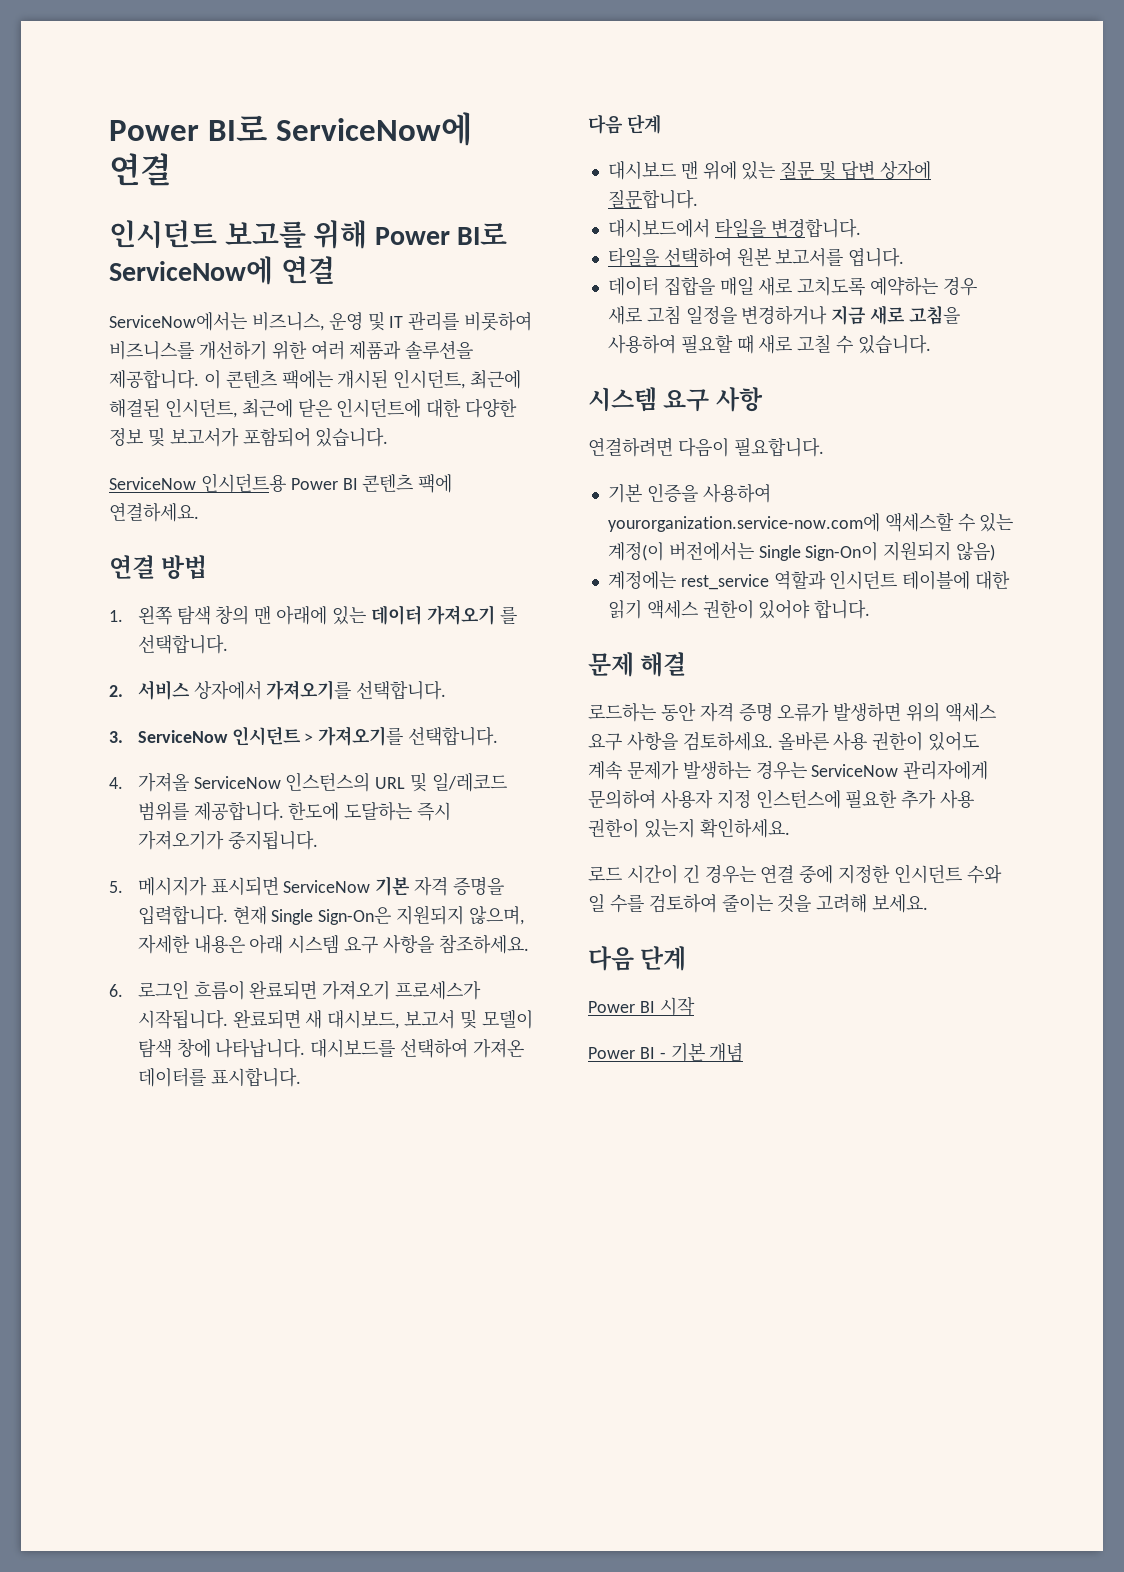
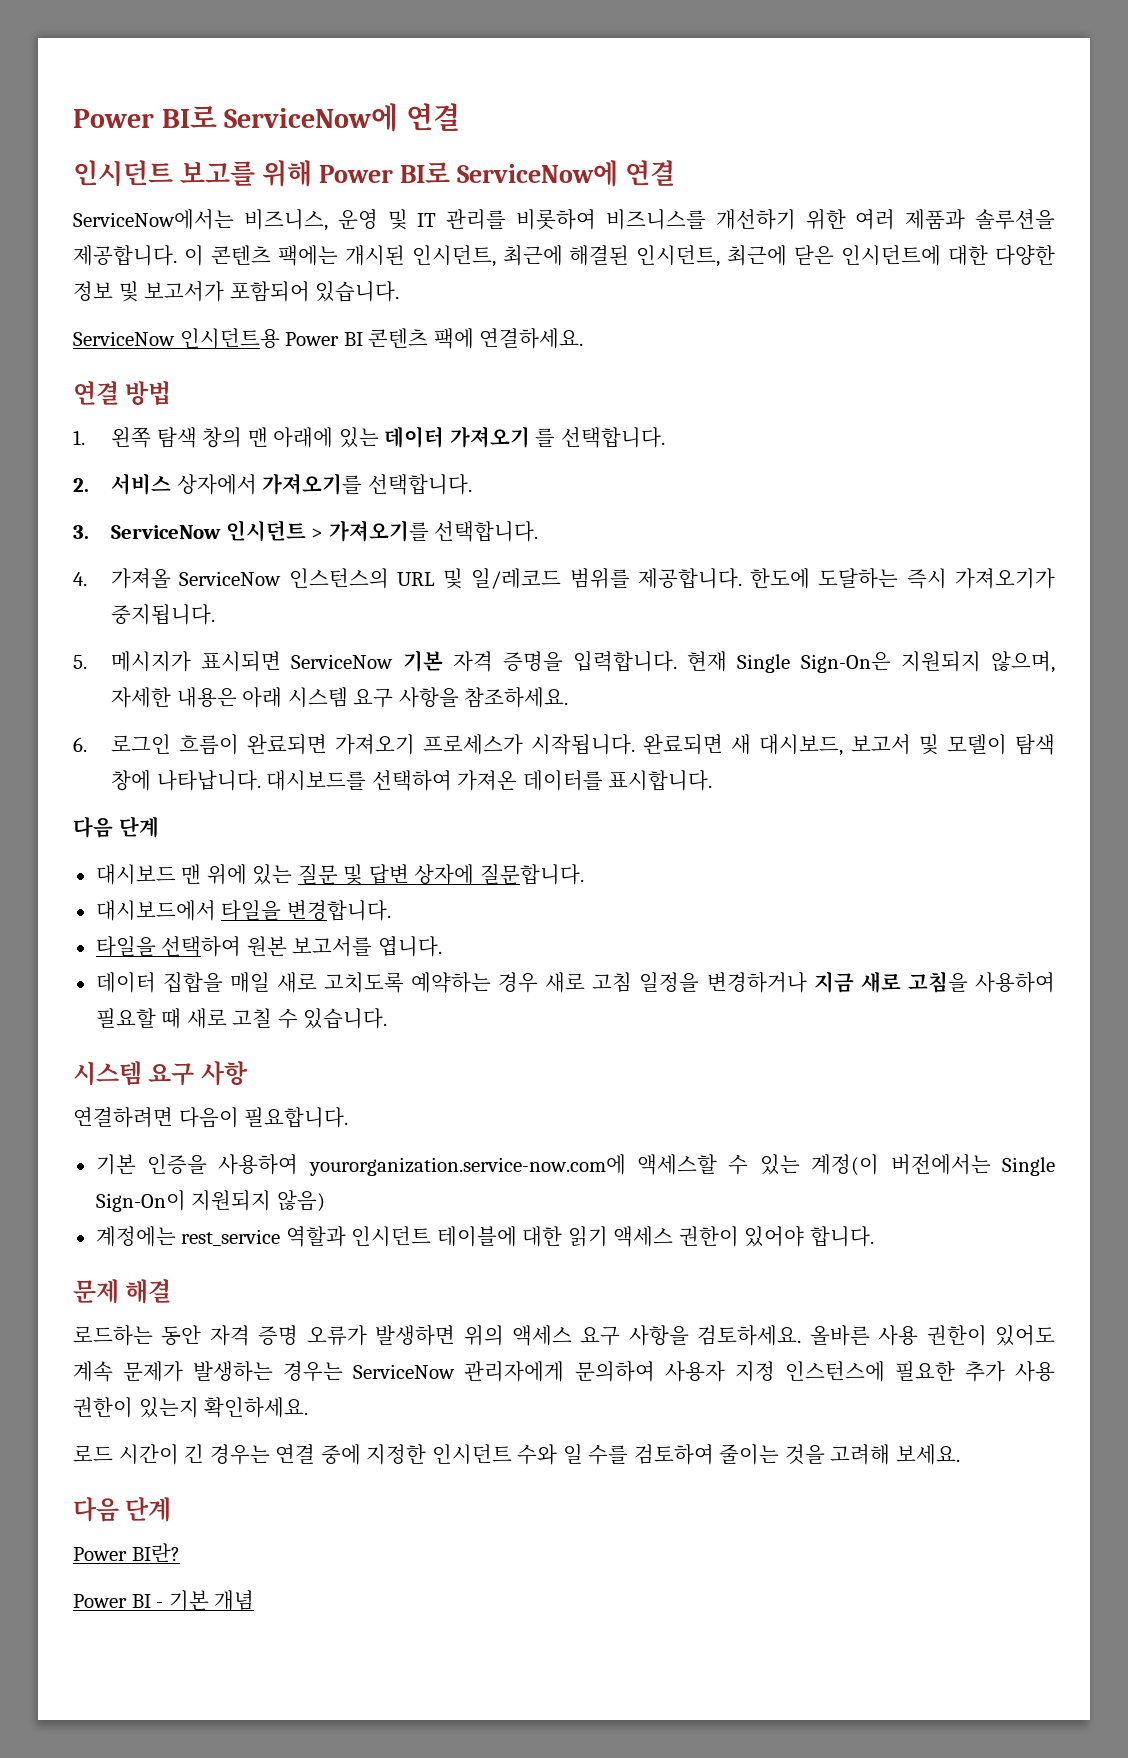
[639,997,695,1016] BI 시작 -> [131,1543,180,1562] BI란?

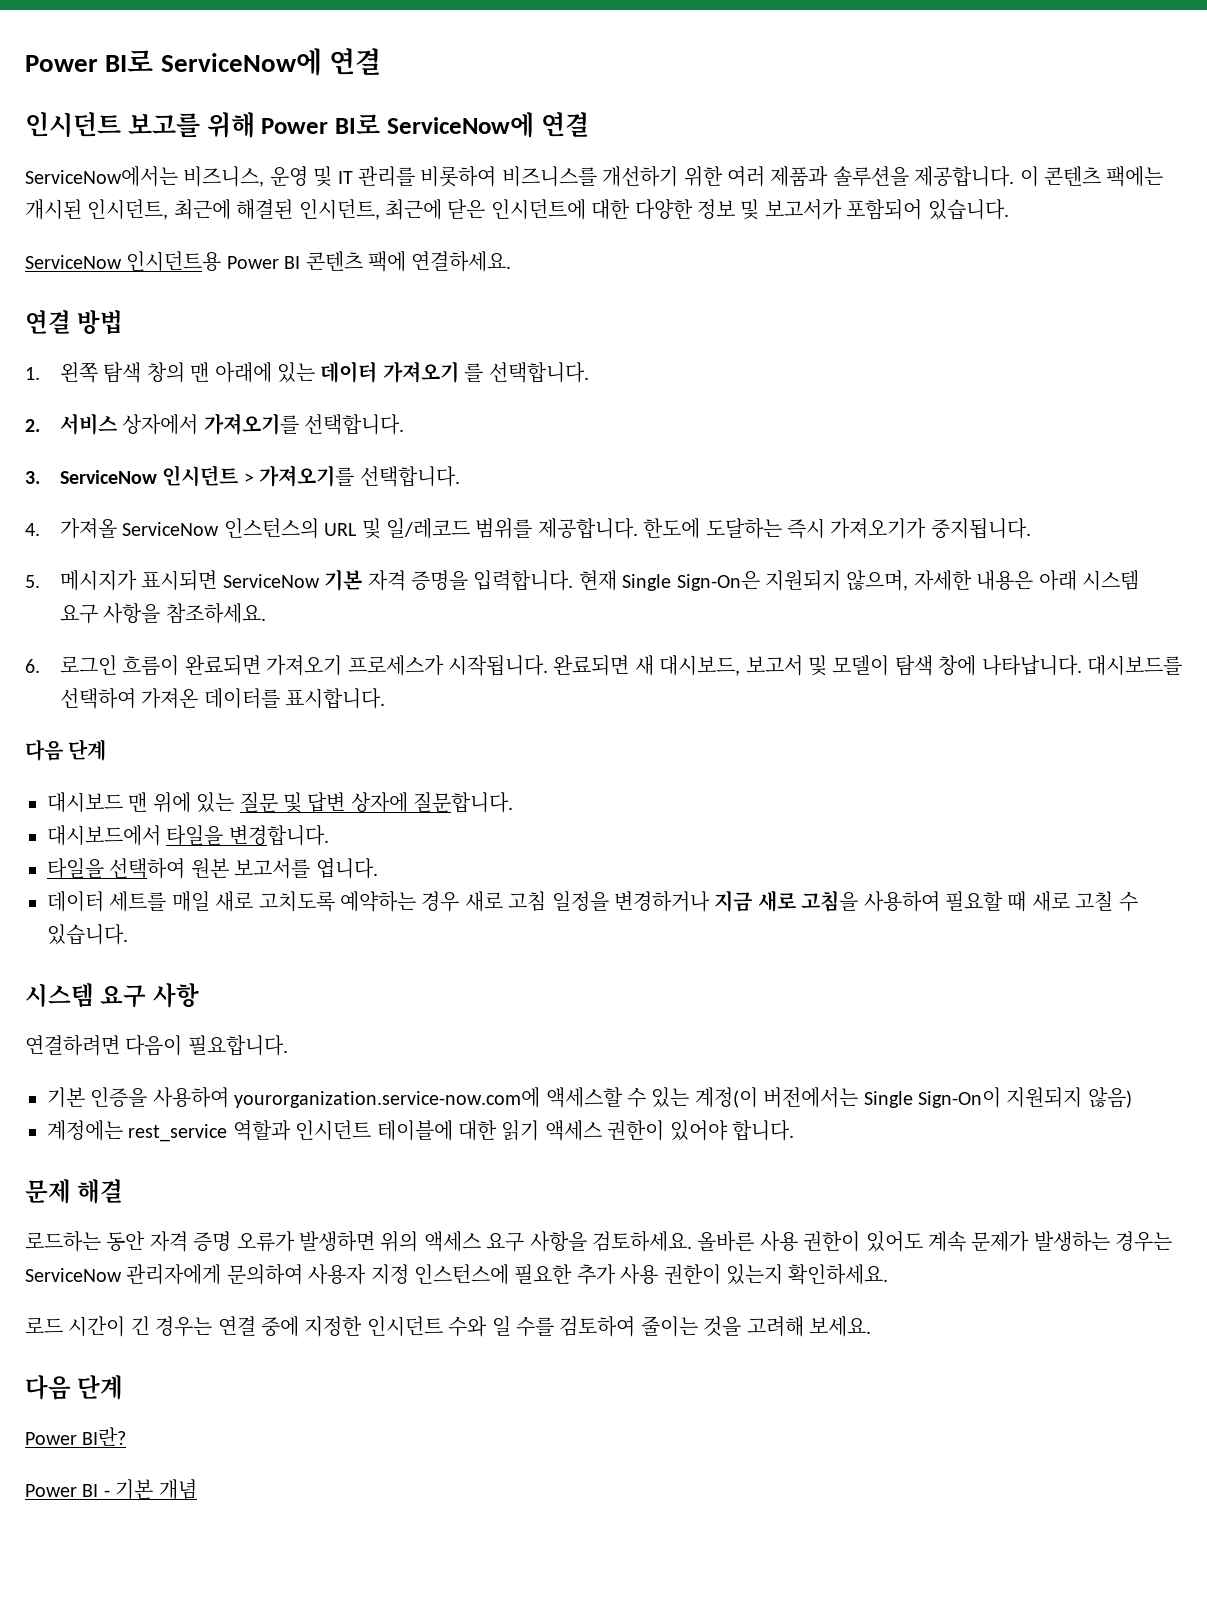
[162,972,223,993] 집합을 -> [109,891,167,912] 세트를

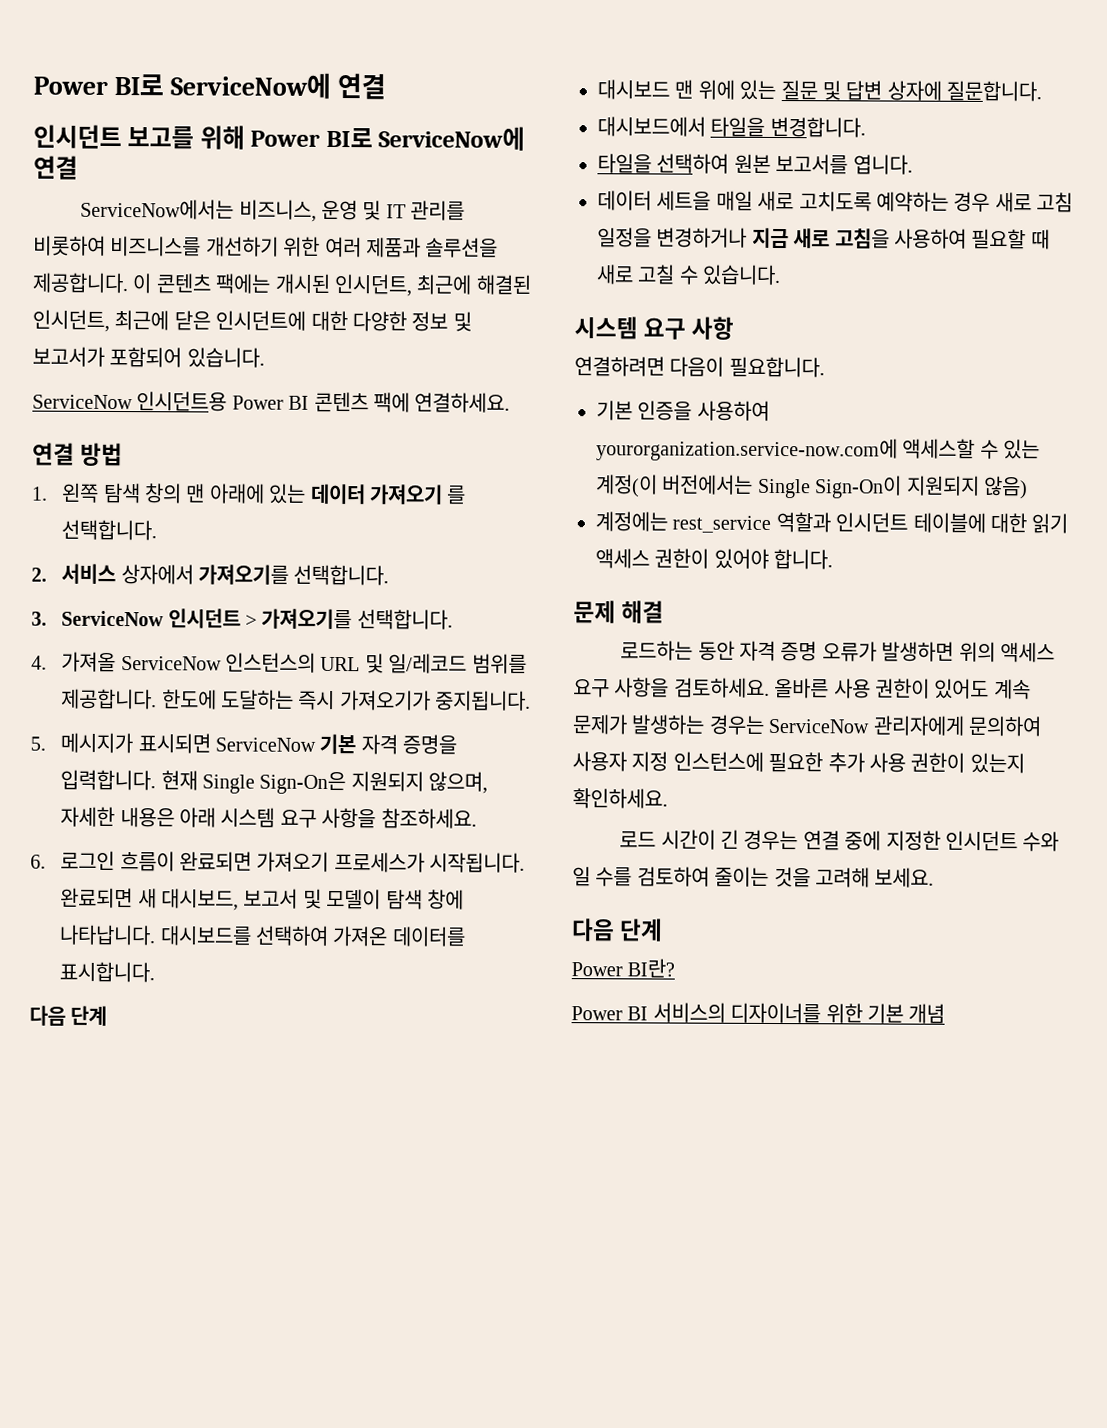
[109,891,167,912] 세트를 -> [656,190,712,211] 세트을
[103,1490,110,1497] - -> [652,1002,863,1024] 서비스의 디자이너를 위한

